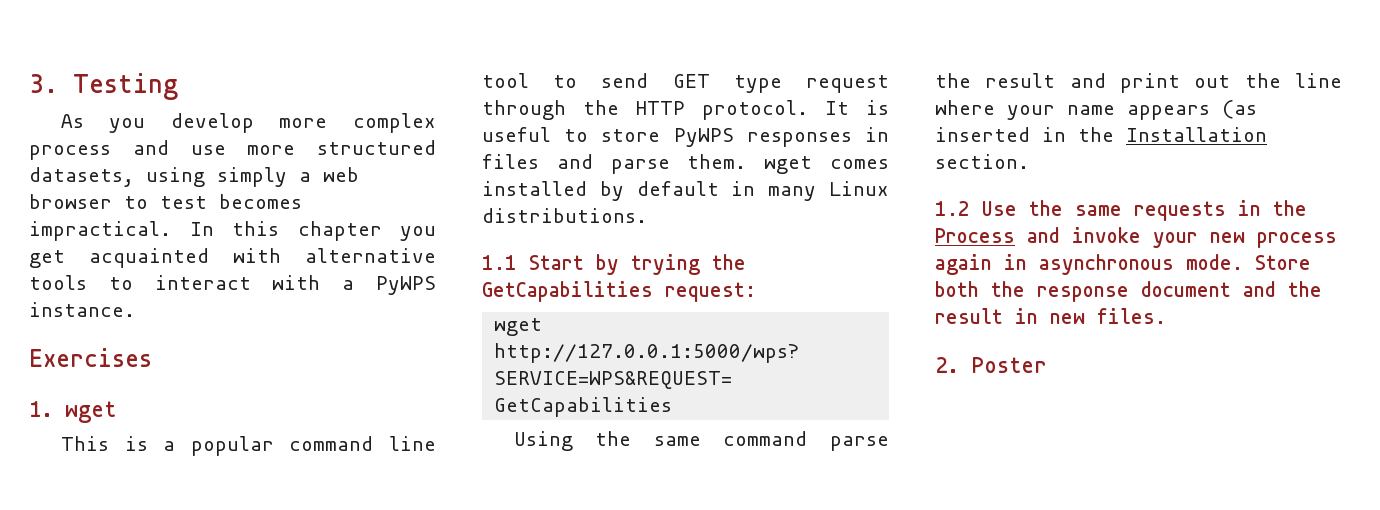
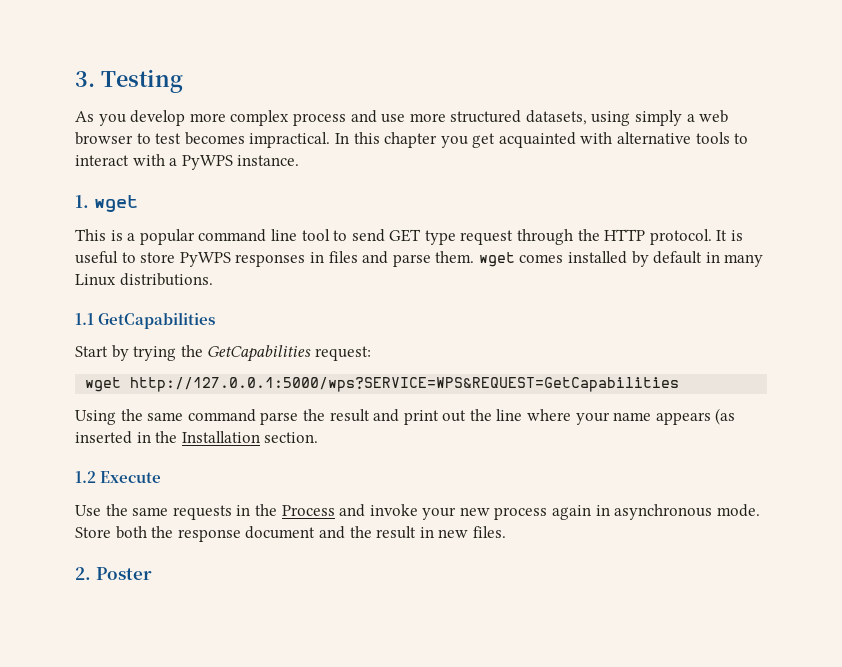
[29,348,152,367] // Exercises -> (300, 160) none
(517, 262) none -> [98,312,216,329] GetCapabilities //
(970, 208) none -> [100,471,162,483] Execute //

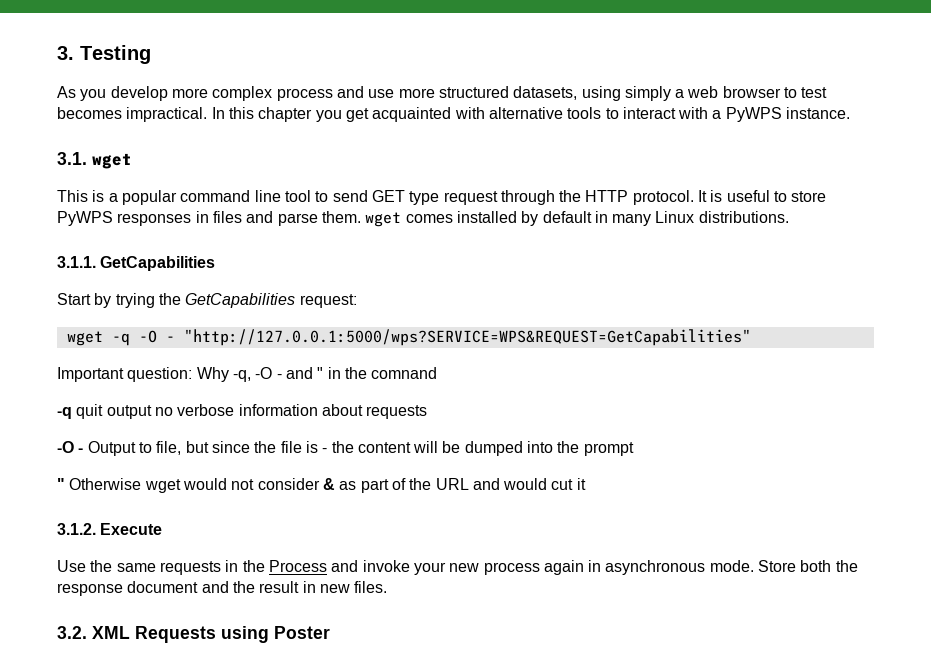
[75,195,89,208] 1. -> [57,152,87,165] 3.1.
[75,313,94,325] 1.1 -> [57,256,96,268] 3.1.1.
[130,377,680,392] [75,408,736,425] [75,431,319,444] [75,471,96,483] http://127.0.0.1:5000/wps?SERVICE=WPS&REQUEST=GetCapabilities // Using the same command parse the result and print out the line where your name appears (as inserted in the Installation section. // 1.2 -> [111,329,751,346] [57,367,438,382] [57,404,428,419] [57,441,634,456] [57,478,586,493] [57,523,96,535] -q -O - "http://127.0.0.1:5000/wps?SERVICE=WPS&REQUEST=GetCapabilities" // Important question: Why -q, -O - and " in the comnand // -q quit output no verbose information about requests // -O - Output to file, but since the file is - the content will be dumped into the prompt // " Otherwise wget would not consider & as part of the URL and would cut it // 3.1.2.
[75,567,91,580] 2. -> [57,626,269,643] 3.2. XML Requests using

